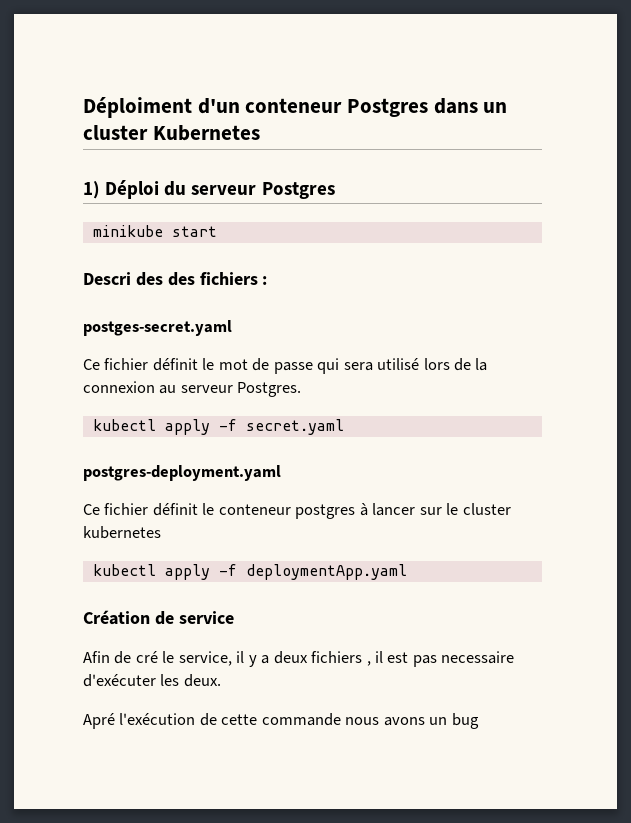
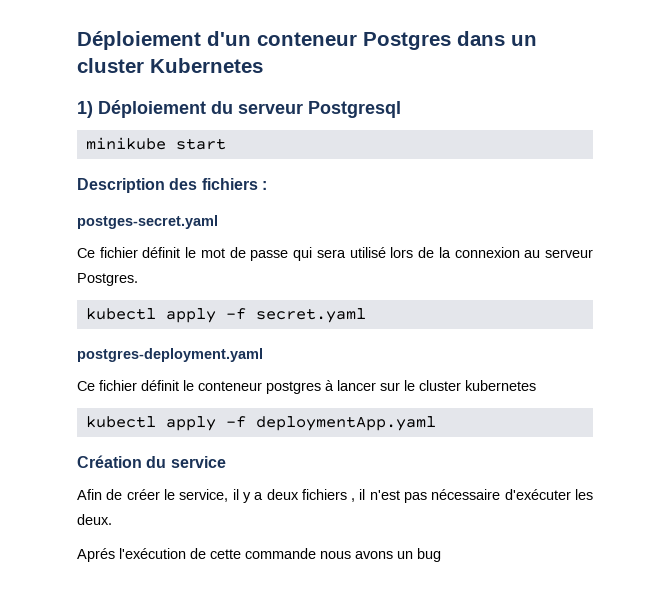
[83,97,192,118] Déploiment -> [77,31,201,50] Déploiement
[105,180,160,199] Déploi -> [98,100,206,118] Déploiement
[261,182,335,199] Postgres -> [308,101,401,118] Postgresql
[83,272,163,286] Descri des -> [77,178,165,193] Description
[154,611,174,625] de -> [146,456,167,468] du
[135,651,158,663] cré -> [126,489,160,500] créer
[387,651,515,667] est pas necessaire -> [369,489,501,503] n'est pas nécessaire
[83,713,115,729] Apré -> [77,548,115,562] Aprés

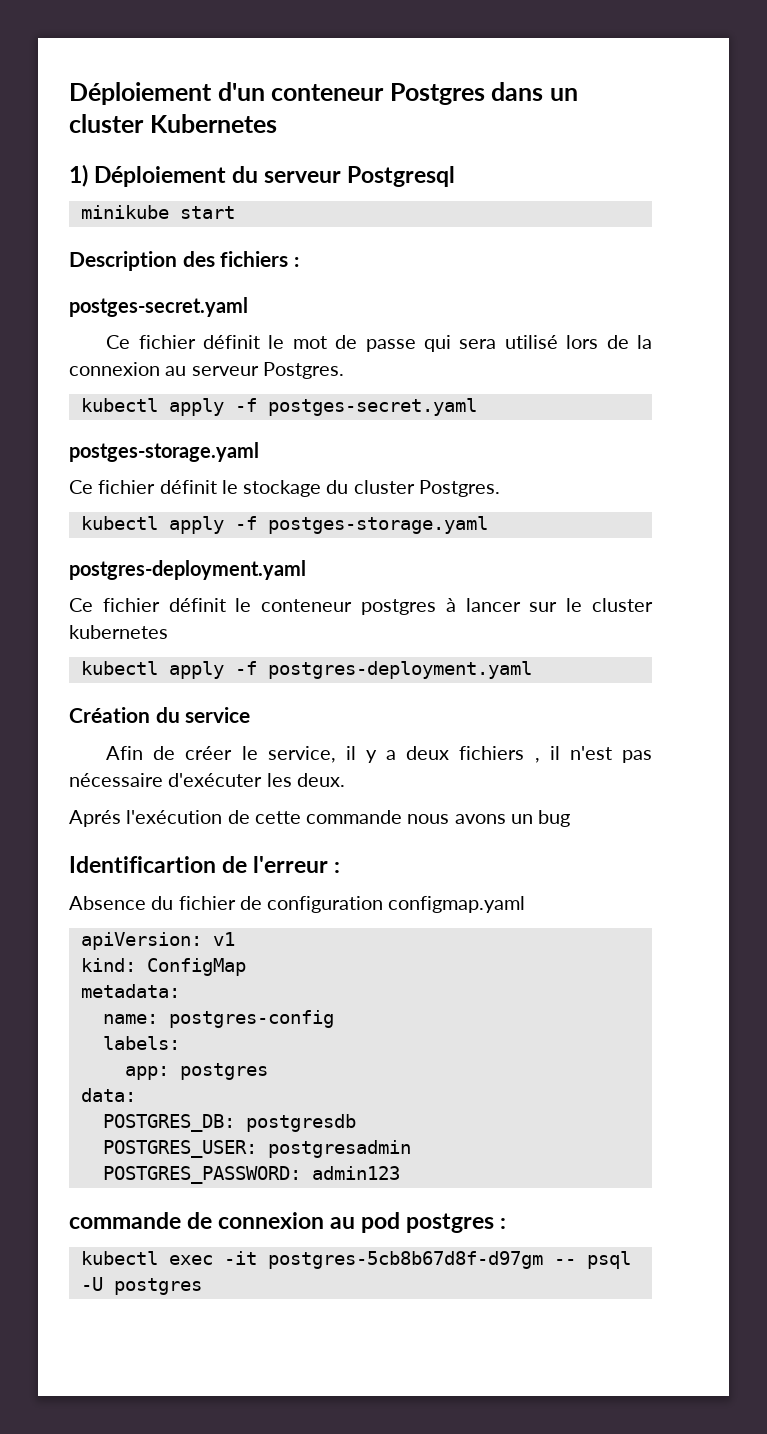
[255,308,366,323] secret.yaml -> [267,398,477,416] [69,442,259,462] [69,480,500,497] [80,516,488,534] postges-secret.yaml // postges-storage.yaml // Ce fichier définit le stockage du cluster Postgres. // kubectl apply -f postges-storage.yaml
[255,416,436,431] deploymentApp.yaml -> [267,661,532,679] postgres-deployment.yaml
(441, 555) none -> [69,856,341,873] [69,896,526,913] [80,932,235,950] [80,958,246,976] [80,984,180,998] [102,1010,334,1028] [102,1036,180,1050] [124,1063,268,1080] [80,1088,136,1102] [102,1114,356,1132] [102,1140,411,1158] [102,1166,400,1184] [69,1212,507,1233] [80,1251,631,1269] [80,1277,202,1295] // Identificartion de l'erreur : // Absence du fichier de configuration configmap.yaml // apiVersion: v1 // kind: ConfigMap // metadata: // name: postgres-config // labels: // app: postgres // data: // POSTGRES_DB: postgresdb // POSTGRES_USER: postgresadmin // POSTGRES_PASSWORD: admin123 // commande de connexion au pod postgres : // kubectl exec -it postgres-5cb8b67d8f-d97gm -- psql -U postgres

